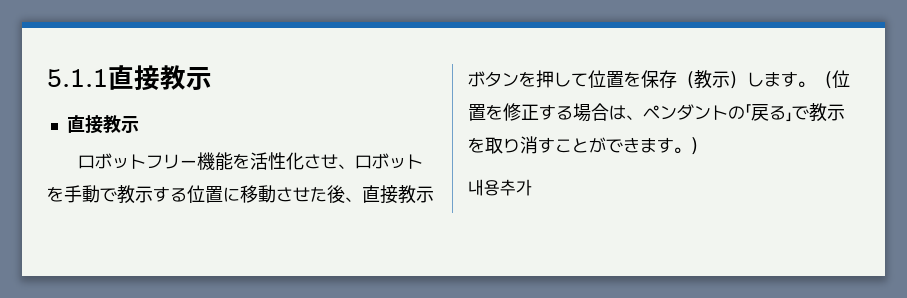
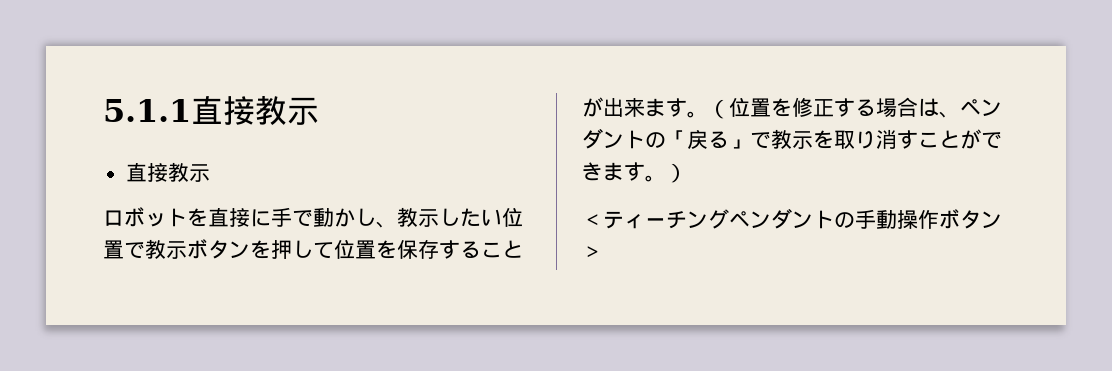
[146,152,424,171] [47,185,398,204] フリー機能を活性化させ、ロボットを手動で教示する位置に移動させた後、直接 -> [187,207,523,228] [103,240,145,259] を直接に手で動かし、教示したい位置で
[677,70,764,89] （教示）し -> [439,240,523,259] [582,97,645,117] することが出来
[468,179,532,196] 내용추가 -> [582,208,1002,229] [582,246,603,259] ＜ティーチングペンダントの手動操作ボタン＞

